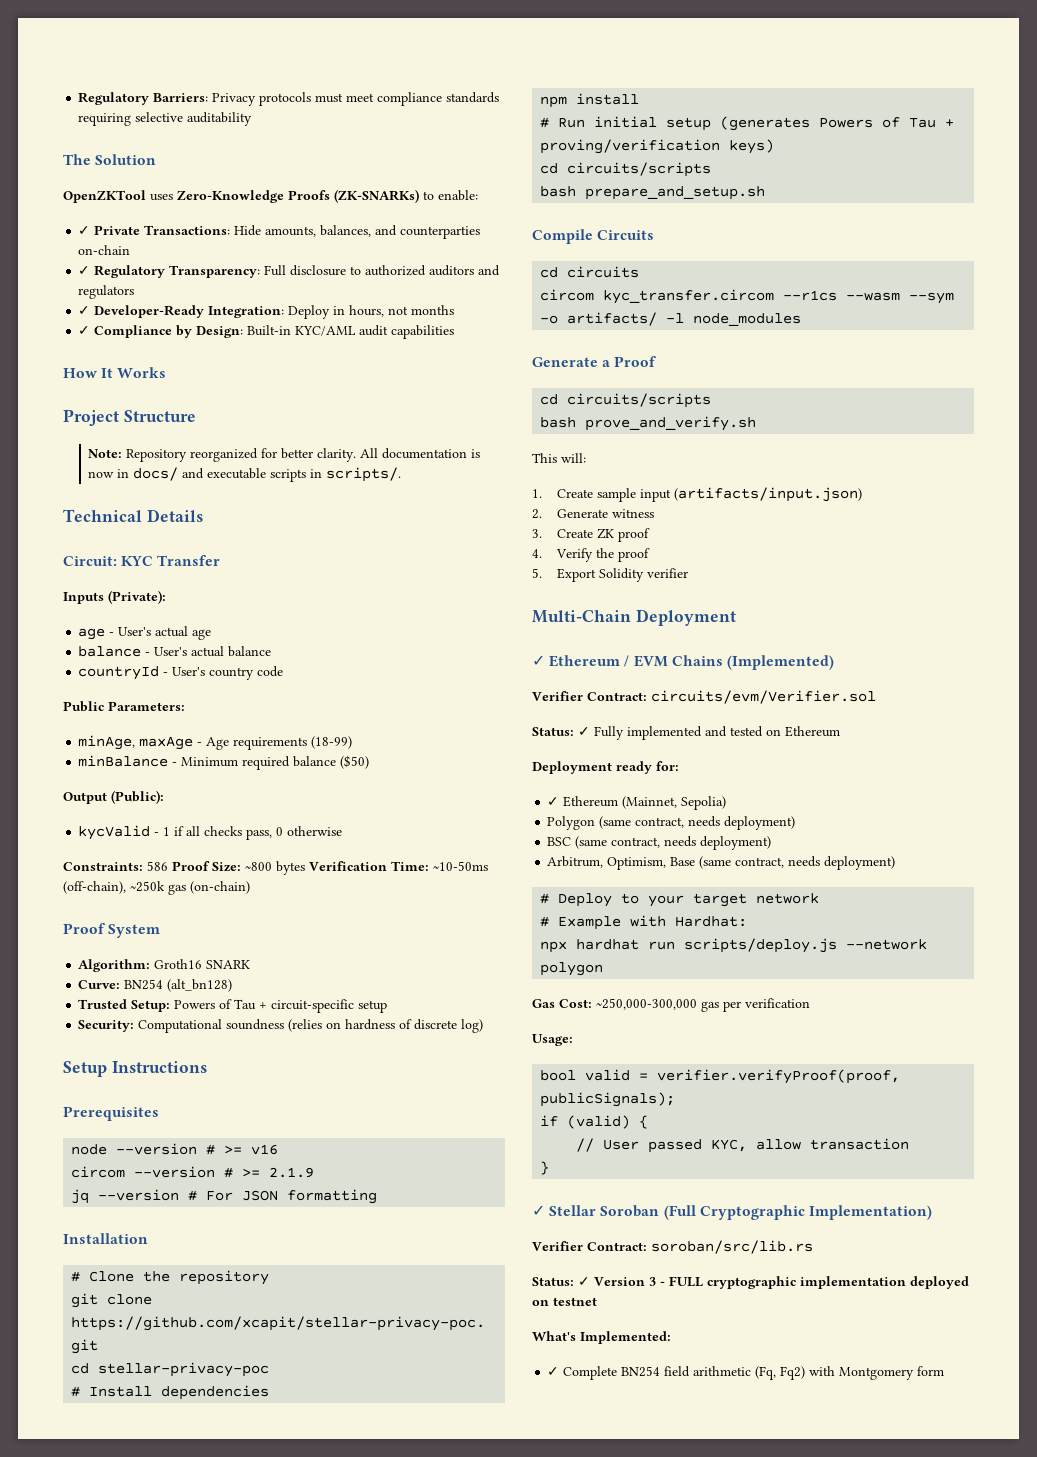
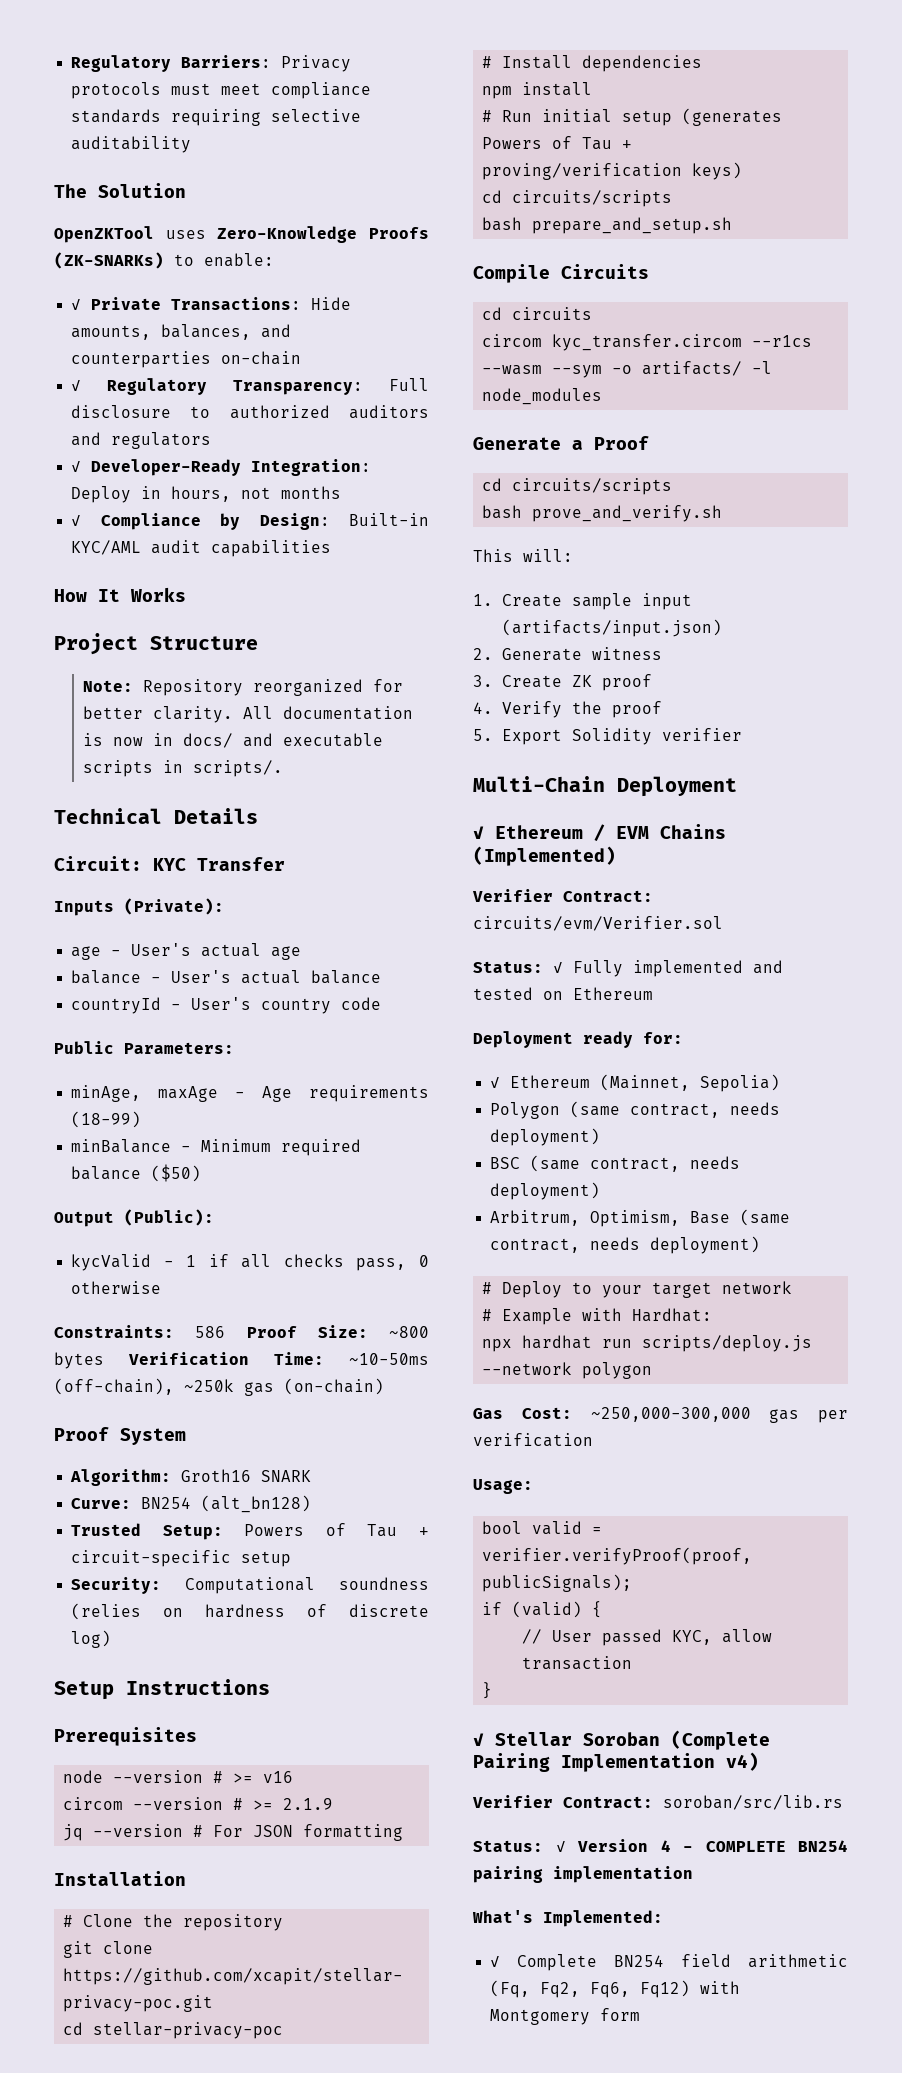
[663,1205,932,1220] (Full Cryptographic Implementation) -> [671,1730,770,1750] [473,1752,759,1772] (Complete Pairing Implementation v4)
[649,1276,969,1289] [532,1297,597,1306] 3 - FULL cryptographic implementation deployed on testnet -> [660,1840,848,1852] [473,1866,693,1883] 4 - COMPLETE BN254 pairing implementation
[780,1366,806,1380] Fq2) -> [540,1980,691,1998] Fq2, Fq6, Fq12)

